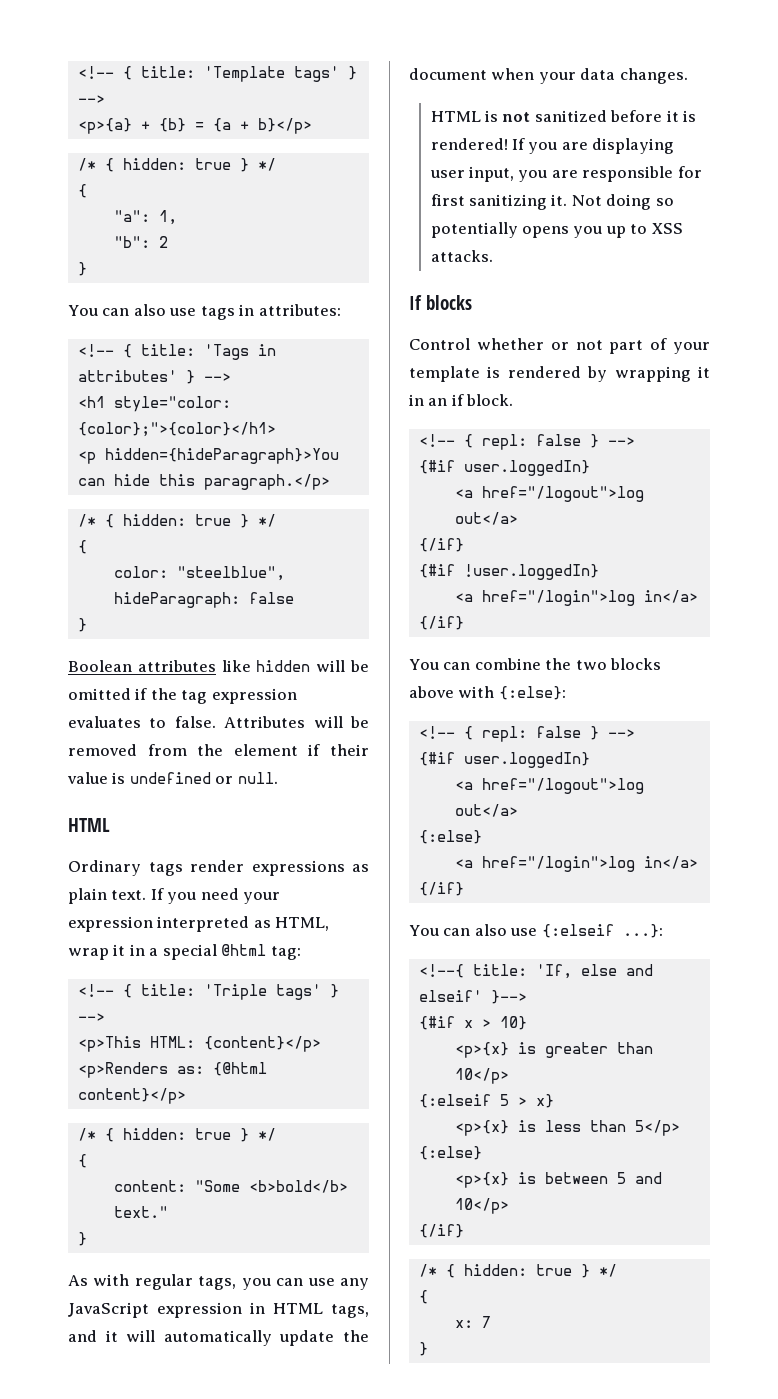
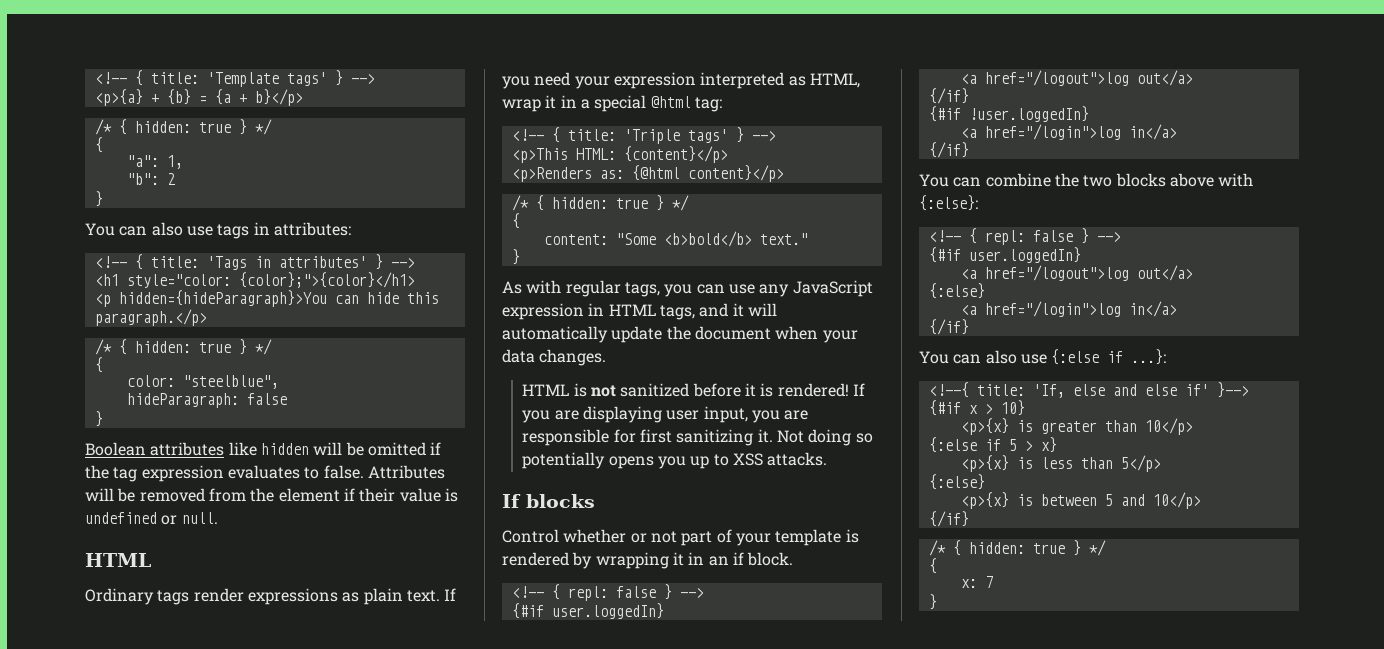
[541,924,614,938] {:elseif -> [1051,349,1124,365] {:else if
[418,990,482,1002] elseif' -> [1144,384,1209,396] else if'
[418,1094,491,1108] {:elseif -> [928,437,1001,453] {:else if

